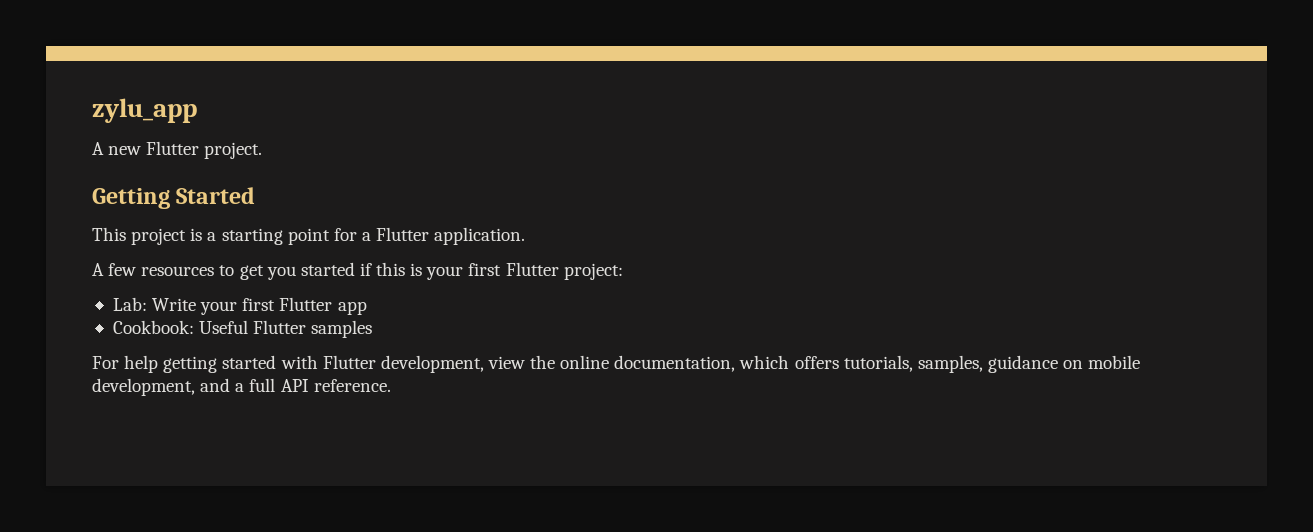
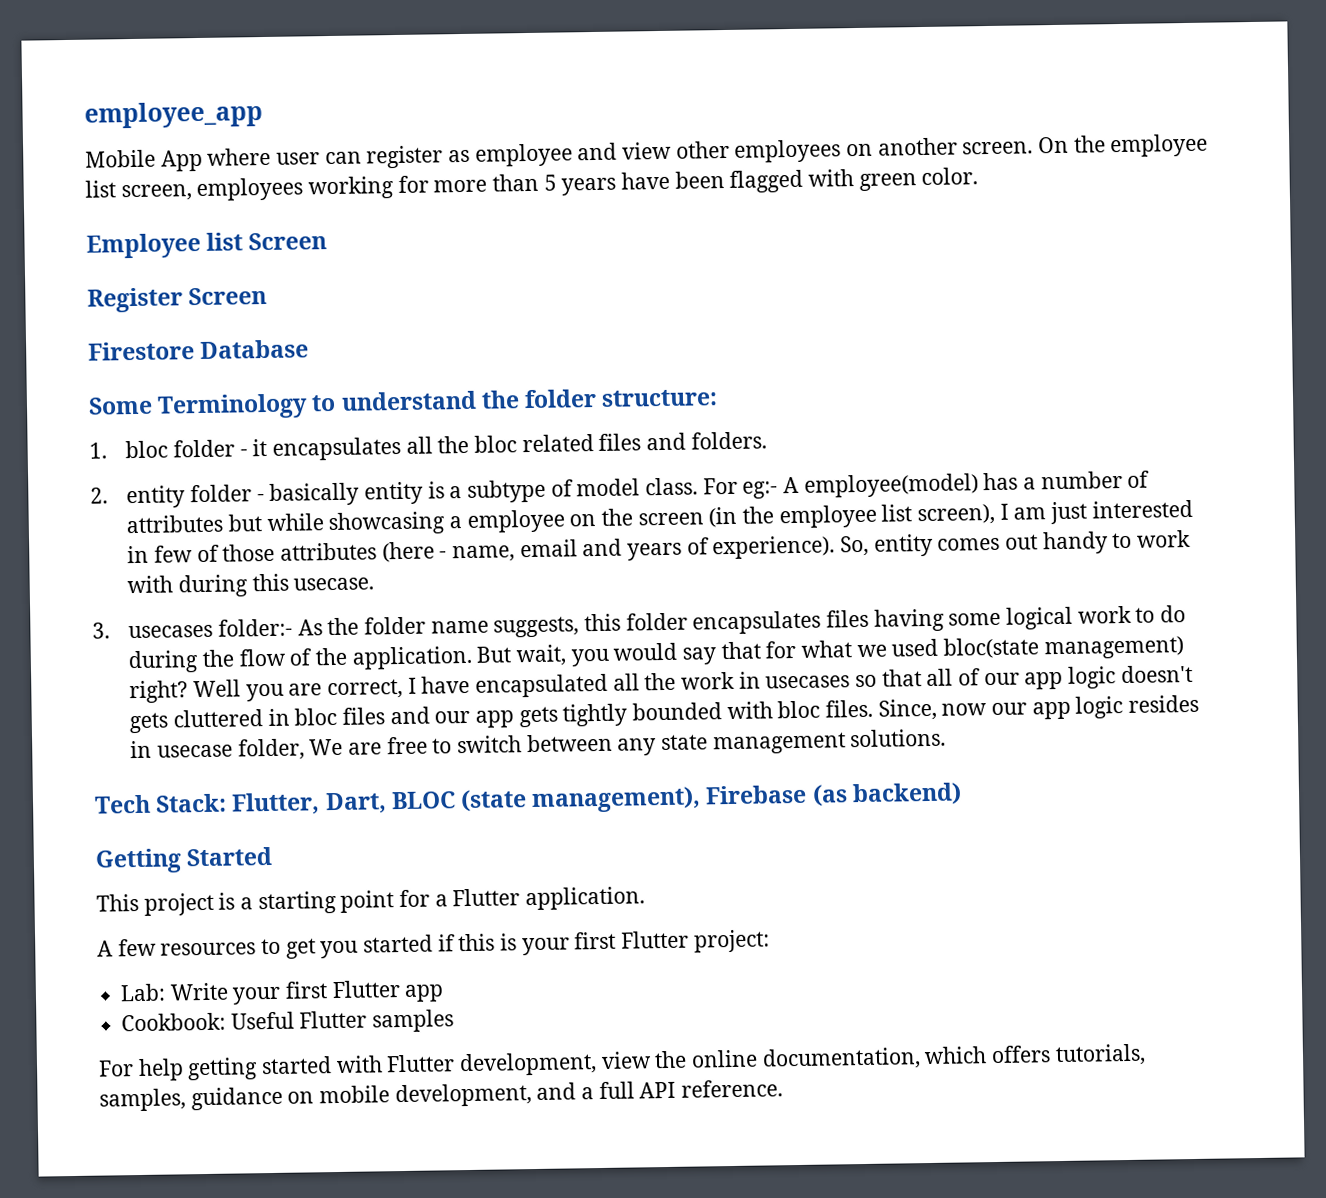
[92,98,197,123] [92,141,263,159] zylu_app // A new Flutter project. -> [84,101,263,129] [85,133,1209,172] [85,167,979,202] [86,232,328,259] [87,286,268,313] [88,339,310,361] [88,388,719,420] [89,431,767,461] [90,470,1151,509] [126,499,1193,536] [127,529,1192,564] [127,573,375,598] [92,605,1186,639] [128,636,1184,674] [129,664,1193,704] [129,694,1200,734] [130,728,947,761] [94,782,962,816] employee_app // Mobile App where user can register as employee and view other employees on another screen. On the employee list screen, employees working for more than 5 years have been flagged with green color. // Employee list Screen // Register Screen // Firestore Database // Some Terminology to understand the folder structure: // 1. bloc folder - it encapsulates all the bloc related files and folders. // 2. entity folder - basically entity is a subtype of model class. For eg:- A employee(model) has a number of attributes but while showcasing a employee on the screen (in the employee list screen), I am just interested in few of those attributes (here - name, email and years of experience). So, entity comes out handy to work with during this usecase. // 3. usecases folder:- As the folder name suggests, this folder encapsulates files having some logical work to do during the flow of the application. But wait, you would say that for what we used bloc(state management) right? Well you are correct, I have encapsulated all the work in usecases so that all of our app logic doesn't gets cluttered in bloc files and our app gets tightly bounded with bloc files. Since, now our app logic resides in usecase folder, We are free to switch between any state management solutions. // Tech Stack: Flutter, Dart, BLOC (state management), Firebase (as backend)

